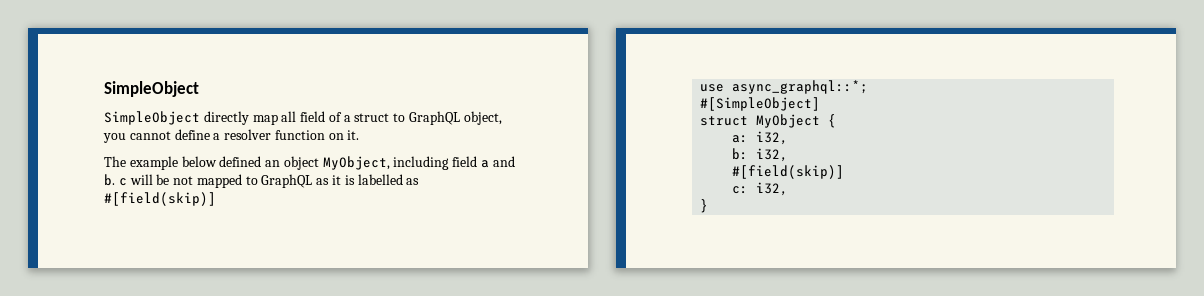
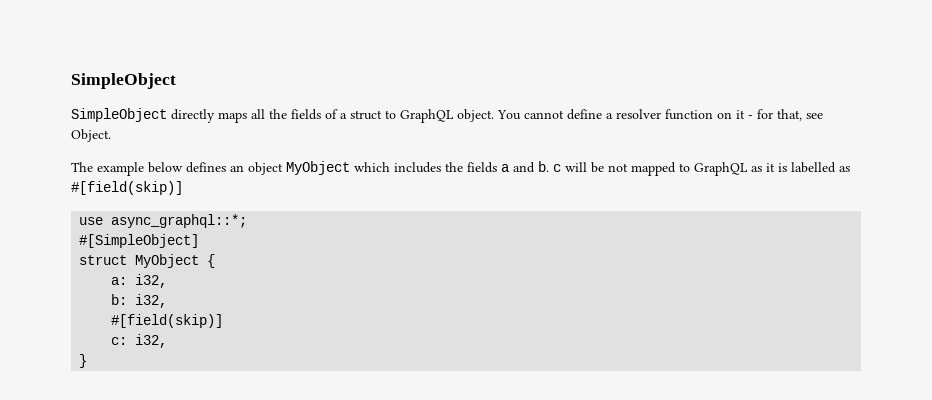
[252,111,326,125] map all field -> [218,109,321,123] maps all the fields
[463,111,502,125] [103,133,126,143] object, you -> [457,109,521,122] object. You
[347,130,360,140] it. -> [736,109,823,121] [71,129,111,142] it - for that, see Object.
[219,156,262,167] defined -> [186,162,226,173] defines
[322,156,478,170] MyObject, including field -> [286,161,497,175] MyObject which includes the fields

